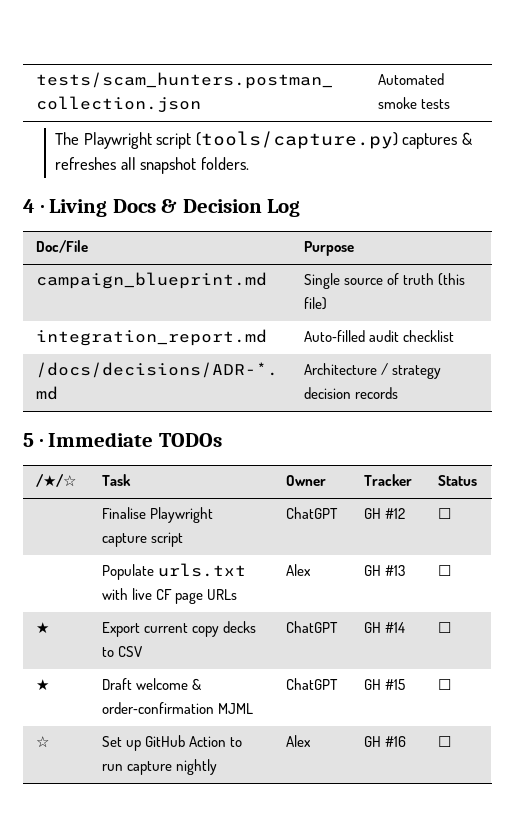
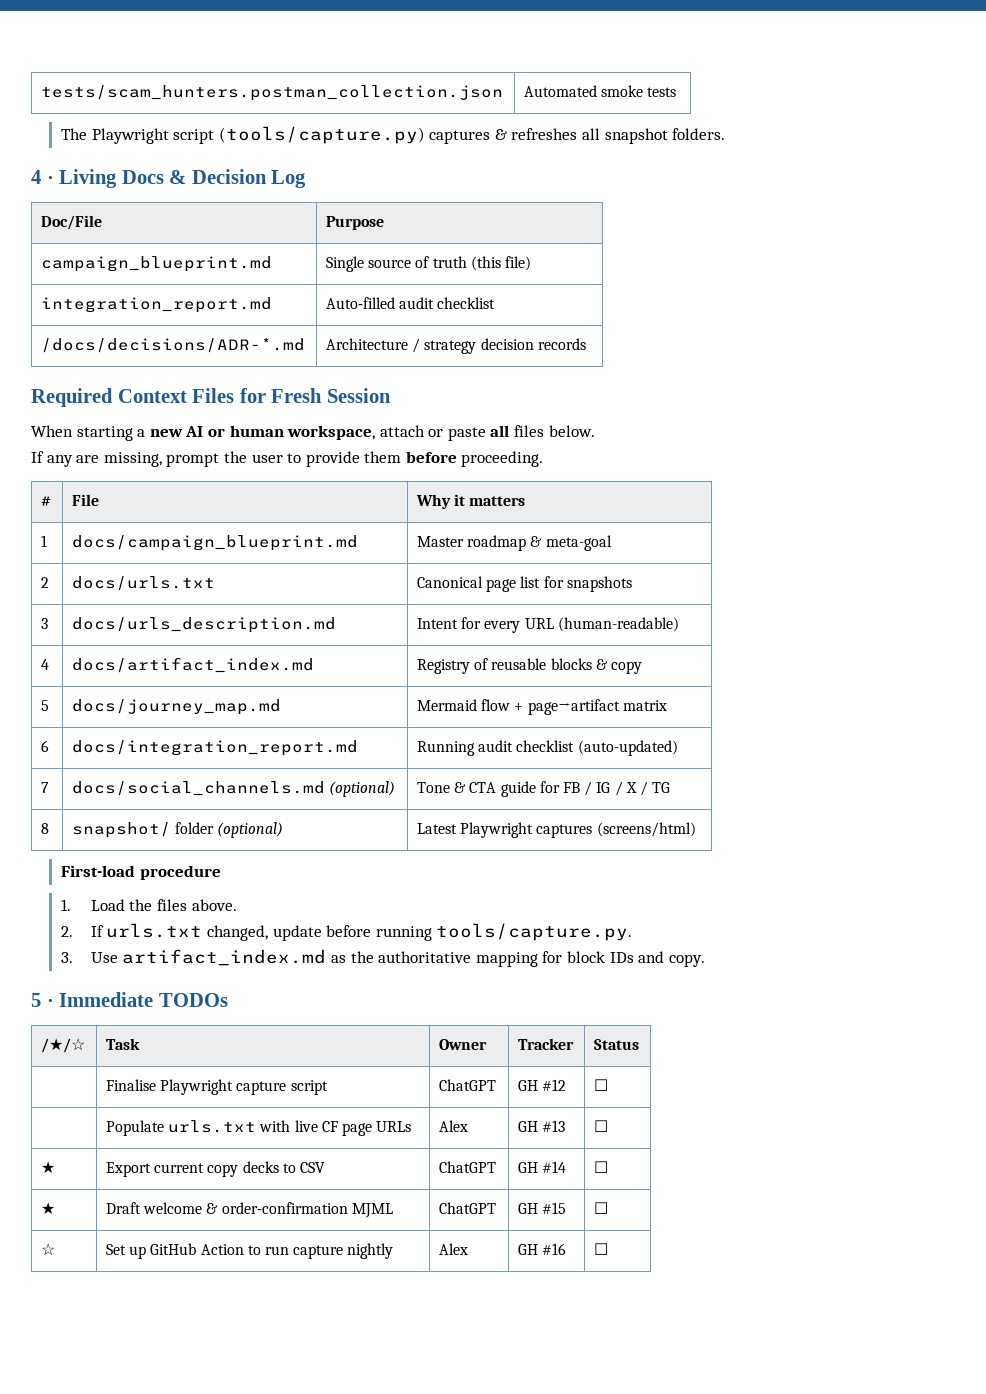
(398, 393) none -> [31,388,391,407] [31,425,595,441] [31,451,544,467] [41,496,52,506] [72,494,100,506] [416,494,526,509] [41,535,48,547] [72,535,359,551] [417,535,612,551] [41,577,50,588] [72,576,216,591] [417,576,632,592] [41,618,49,629] [72,617,337,633] [417,617,679,633] [41,659,50,670] [72,657,315,673] [417,658,643,674] [41,700,50,711] [72,699,282,715] [417,699,667,715] [41,740,50,752] [72,740,359,756] [417,740,678,756] [41,782,50,793] [72,781,396,797] [417,781,671,797] [41,823,50,834] [72,822,284,838] [417,822,696,838] [60,865,221,880] [60,899,237,911] [60,923,633,941] [60,949,705,967] // Required Context Files for Fresh Session // When starting a new AI or human workspace, attach or paste all files below. // If any are missing, prompt the user to provide them before proceeding. // # | File | Why it matters // 1 | docs/campaign_blueprint.md | Master roadmap & meta-goal // 2 | docs/urls.txt | Canonical page list for snapshots // 3 | docs/urls_description.md | Intent for every URL (human-readable) // 4 | docs/artifact_index.md | Registry of reusable blocks & copy // 5 | docs/journey_map.md | Mermaid flow + page→artifact matrix // 6 | docs/integration_report.md | Running audit checklist (auto-updated) // 7 | docs/social_channels.md (optional) | Tone & CTA guide for FB / IG / X / TG // 8 | snapshot/ folder (optional) | Latest Playwright captures (screens/html) // First-load procedure // 1. Load the files above. // 2. If urls.txt changed, update before running tools/capture.py. // 3. Use artifact_index.md as the authoritative mapping for block IDs and copy.

